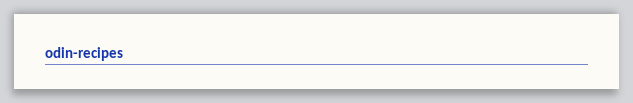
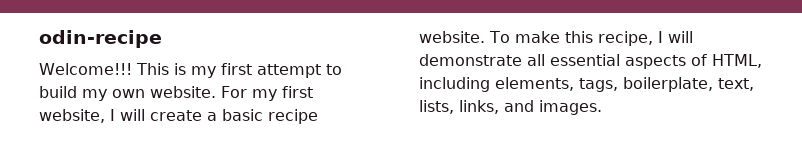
[45,47,123,61] odin-recipes -> [39,30,162,48] [39,63,342,78] [39,86,313,101] [39,109,318,124] [419,31,693,46] [419,54,762,69] [419,77,754,92] [419,100,602,115] odin-recipe // Welcome!!! This is my first attempt to build my own website. For my first website, I will create a basic recipe website. To make this recipe, I will demonstrate all essential aspects of HTML, including elements, tags, boilerplate, text, lists, links, and images.

